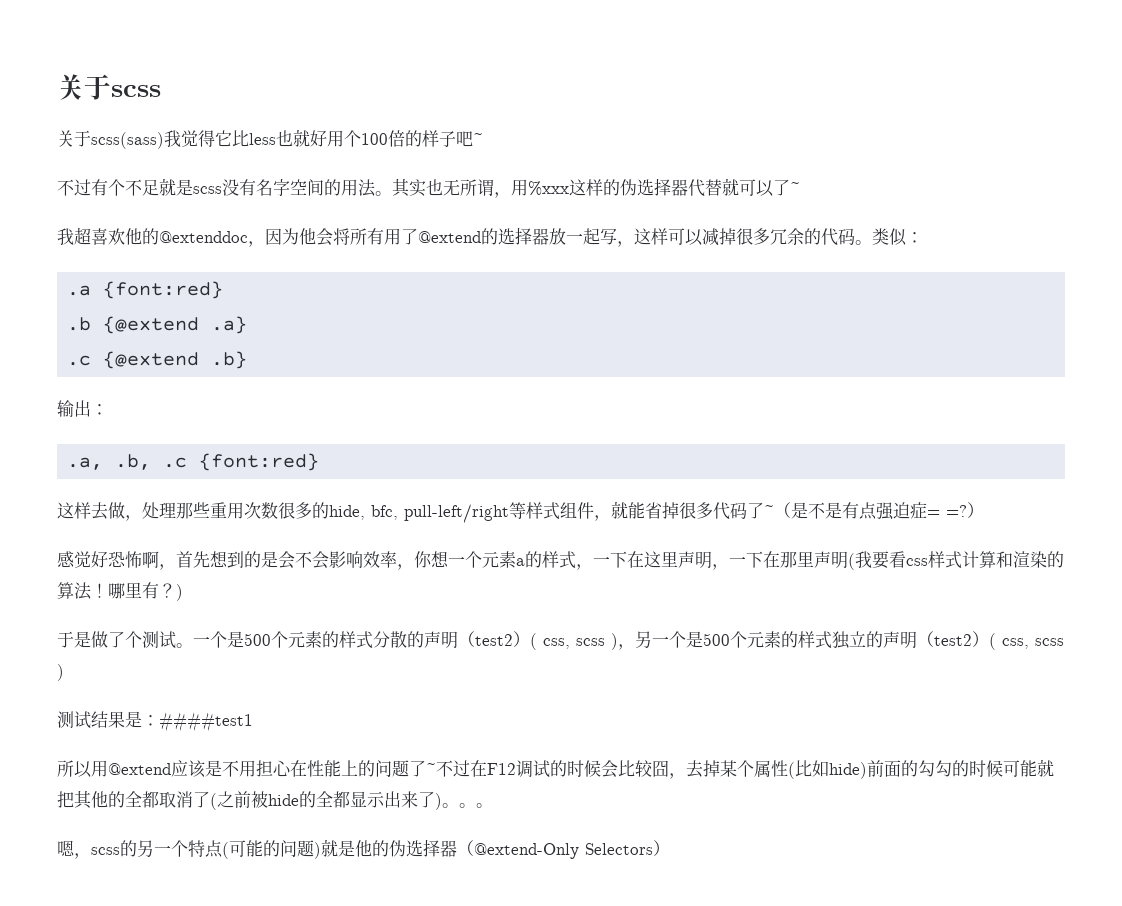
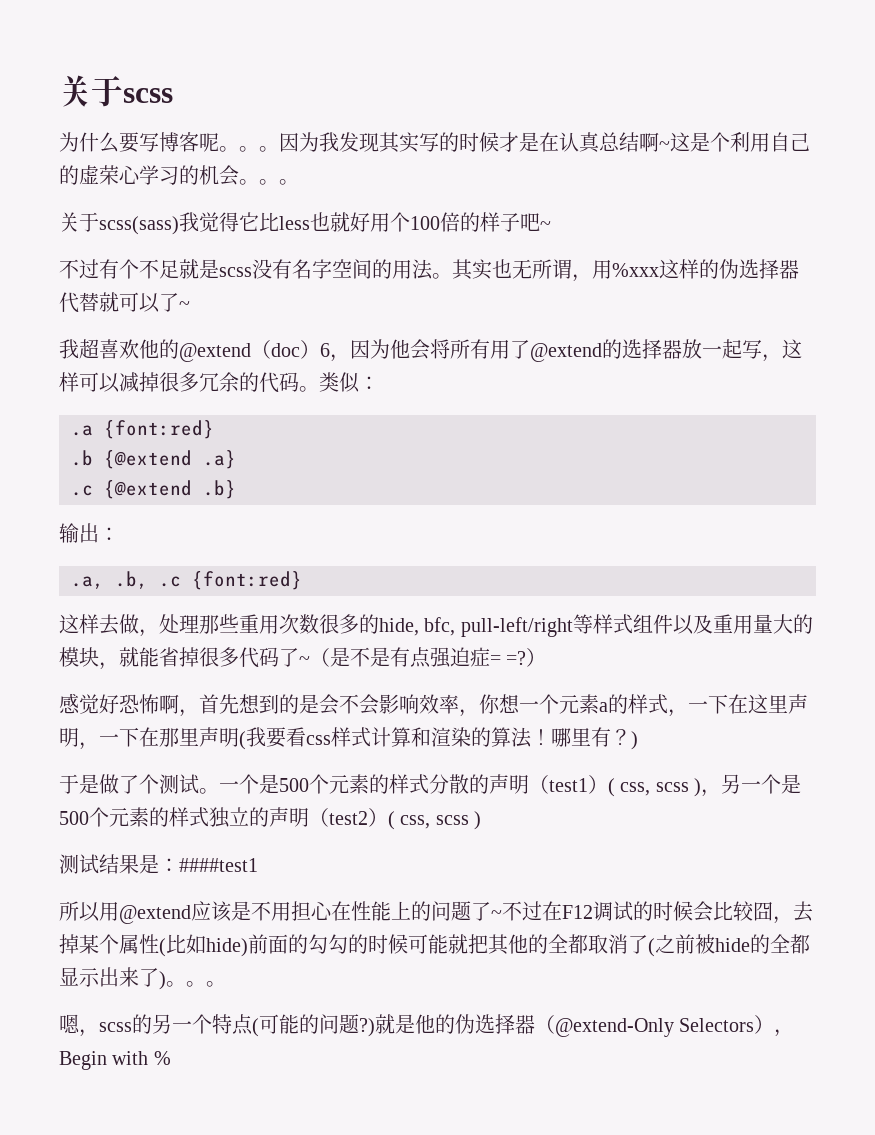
(161, 91) none -> [59,132,810,153] [59,165,299,186] // 为什么要写博客呢。。。因为我发现其实写的时候才是在认真总结啊~这是个利用自己的虚荣心学习的机会。。。
[159,231,248,243] @extenddoc -> [179,340,330,362] @extend（doc）6
(594, 510) none -> [672,614,813,635] [59,647,99,667] 以及重用量大的模块
[475,634,513,646] test2 -> [549,778,588,792] test1
[314,842,321,859] ) -> [359,1018,375,1037] ?)
(670, 848) none -> [774,1029,795,1037] [59,1051,171,1070] ，Begin with %

